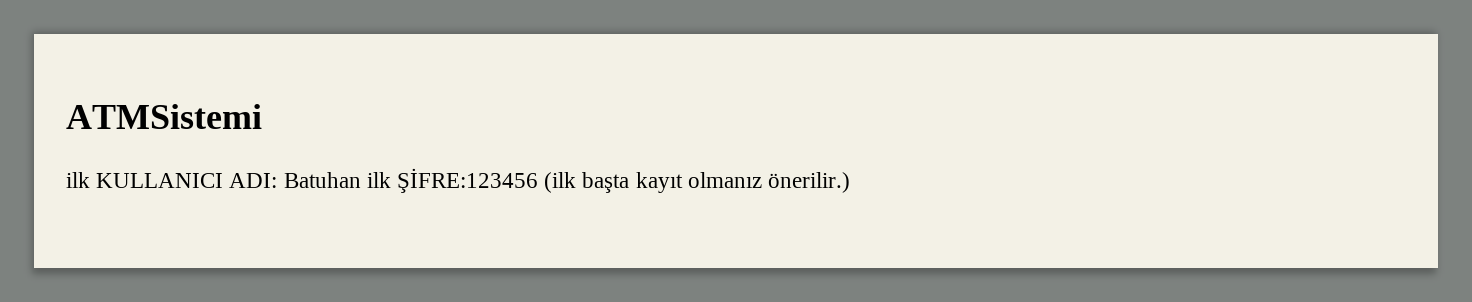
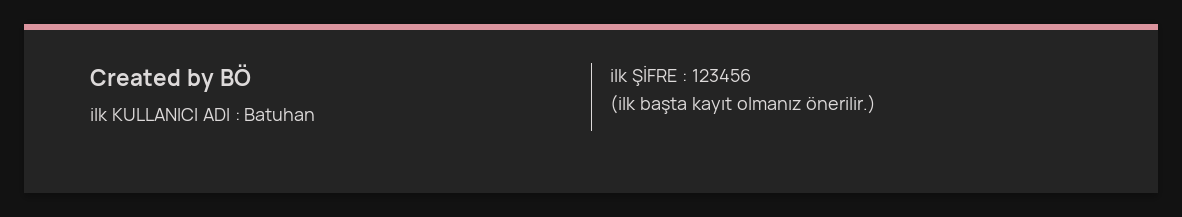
[66,104,262,129] ATMSistemi -> [90,64,252,92] Created by BÖ
[229,173,278,188] ADI: -> [202,108,240,121] ADI :
[366,168,539,193] ilk ŞİFRE:123456 -> [610,65,751,86] // ilk ŞİFRE : 123456 //

